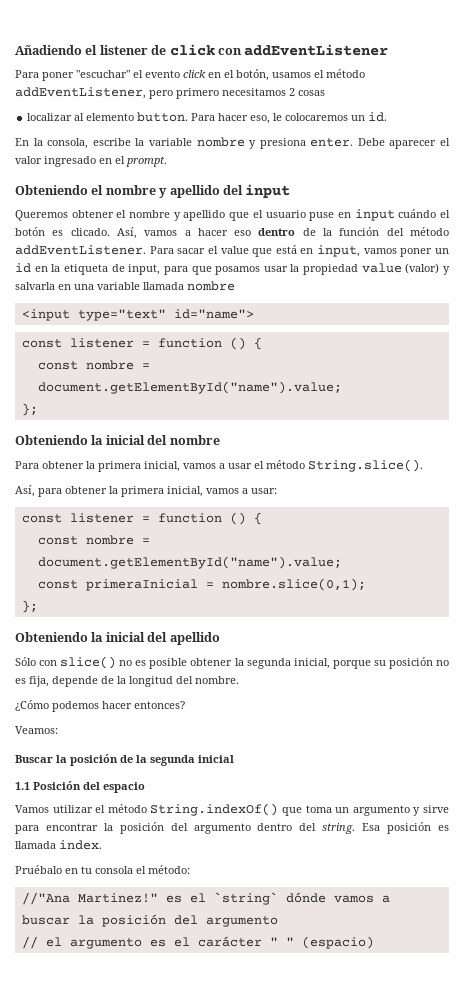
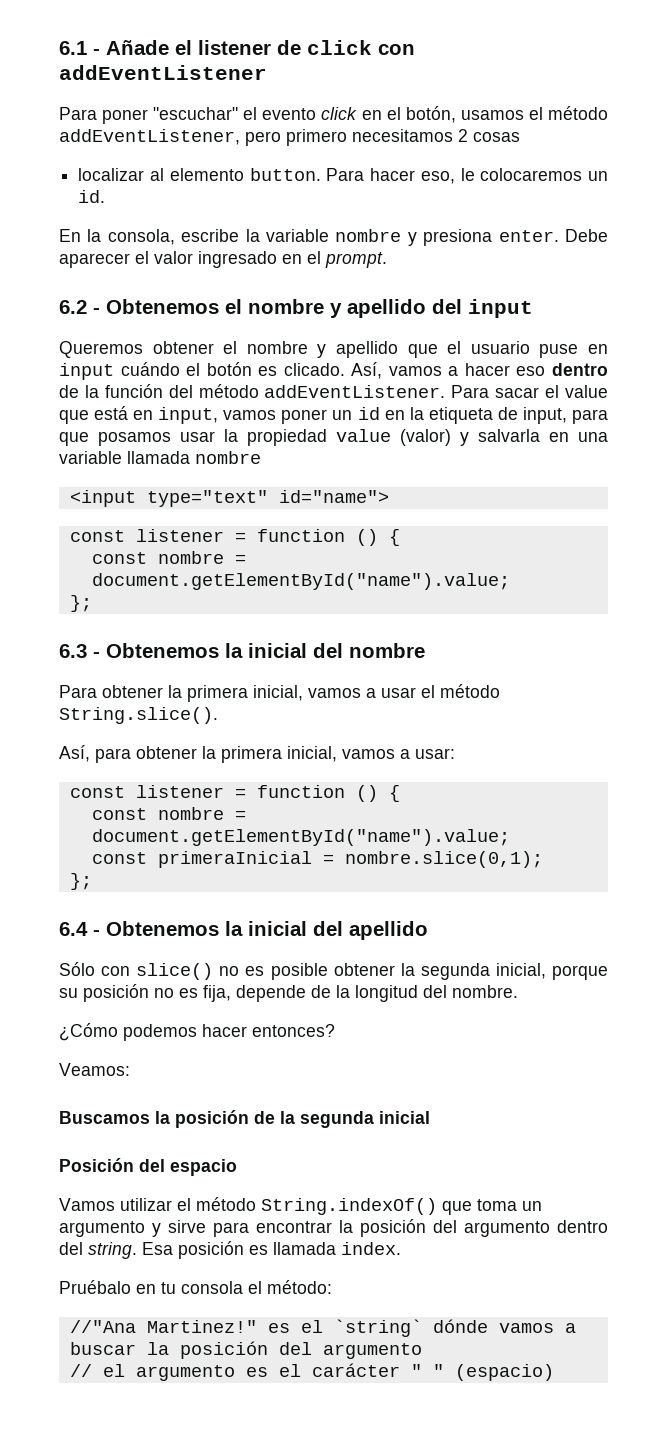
[15,45,82,55] Añadiendo -> [59,40,169,55] 6.1 - Añade
[15,185,88,195] Obteniendo -> [59,299,219,314] 6.2 - Obtenemos
[15,435,88,445] Obteniendo -> [59,643,219,658] 6.3 - Obtenemos
[15,632,88,642] Obteniendo -> [59,921,219,936] 6.4 - Obtenemos
[15,755,53,763] Buscar -> [59,1111,150,1124] Buscamos
[15,782,30,790] 1.1 -> (430, 1117) none

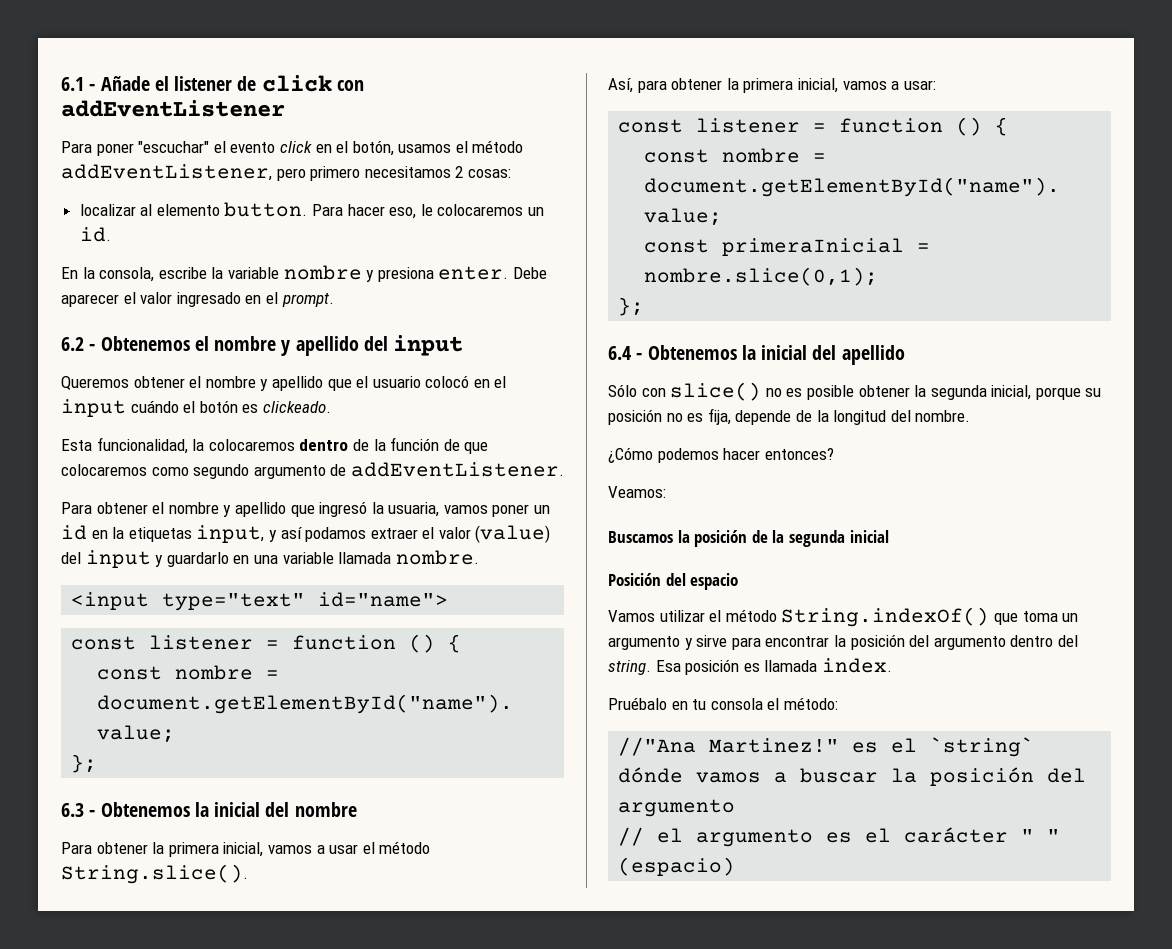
[473,132,520,142] cosas -> [467,169,511,178] cosas:
[539,344,609,358] puse en -> [425,375,507,388] colocó en el
[283,362,608,379] [59,384,609,398] [59,406,219,424] clicado. Así, vamos a hacer eso dentro de la función del método addEventListener. Para sacar el value que está en input, -> [262,401,331,413] [61,437,489,454] [61,462,564,479] [61,501,440,517] clickeado. // Esta funcionalidad, la colocaremos dentro de la función de que colocaremos como segundo argumento de addEventListener. // Para obtener el nombre y apellido que ingresó la usuaria,
[428,407,609,424] [59,429,540,446] etiqueta de input, para que posamos usar la propiedad value (valor) y salvarla -> [128,525,551,543] [61,550,229,568] etiquetas input, y así podamos extraer el valor (value) del input y guardarlo
[195,451,261,464] nombre -> [395,550,479,565] nombre.

